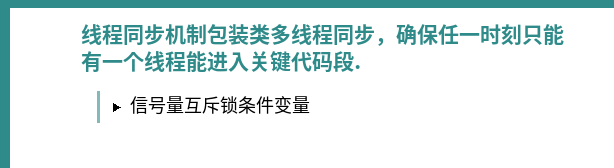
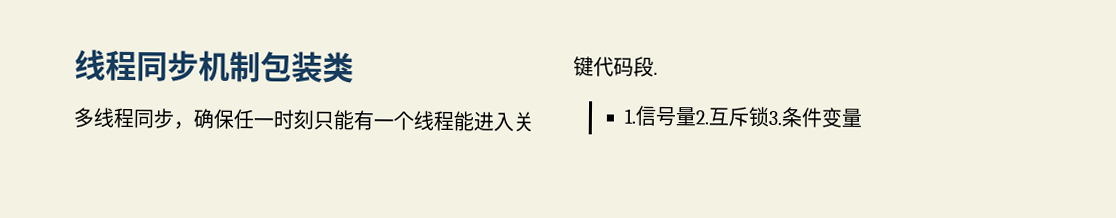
(270, 34) none -> (354, 67) //
[129,96,238,115] 信号量互斥锁 -> [623,105,782,127] 1.信号量2.互斥锁3.

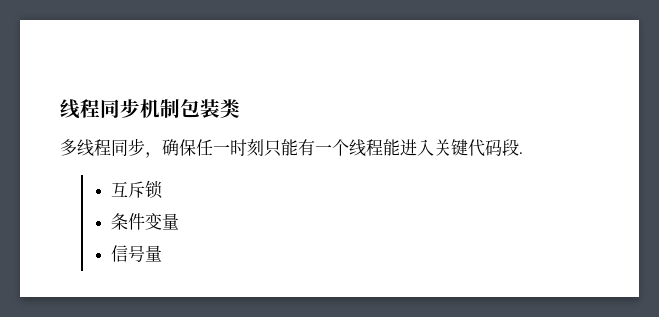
[623,105,709,127] 1.信号量2. -> (523, 153) none
[767,110,782,126] 3. -> (164, 189) //
(863, 118) none -> [111,245,163,262] // 信号量

